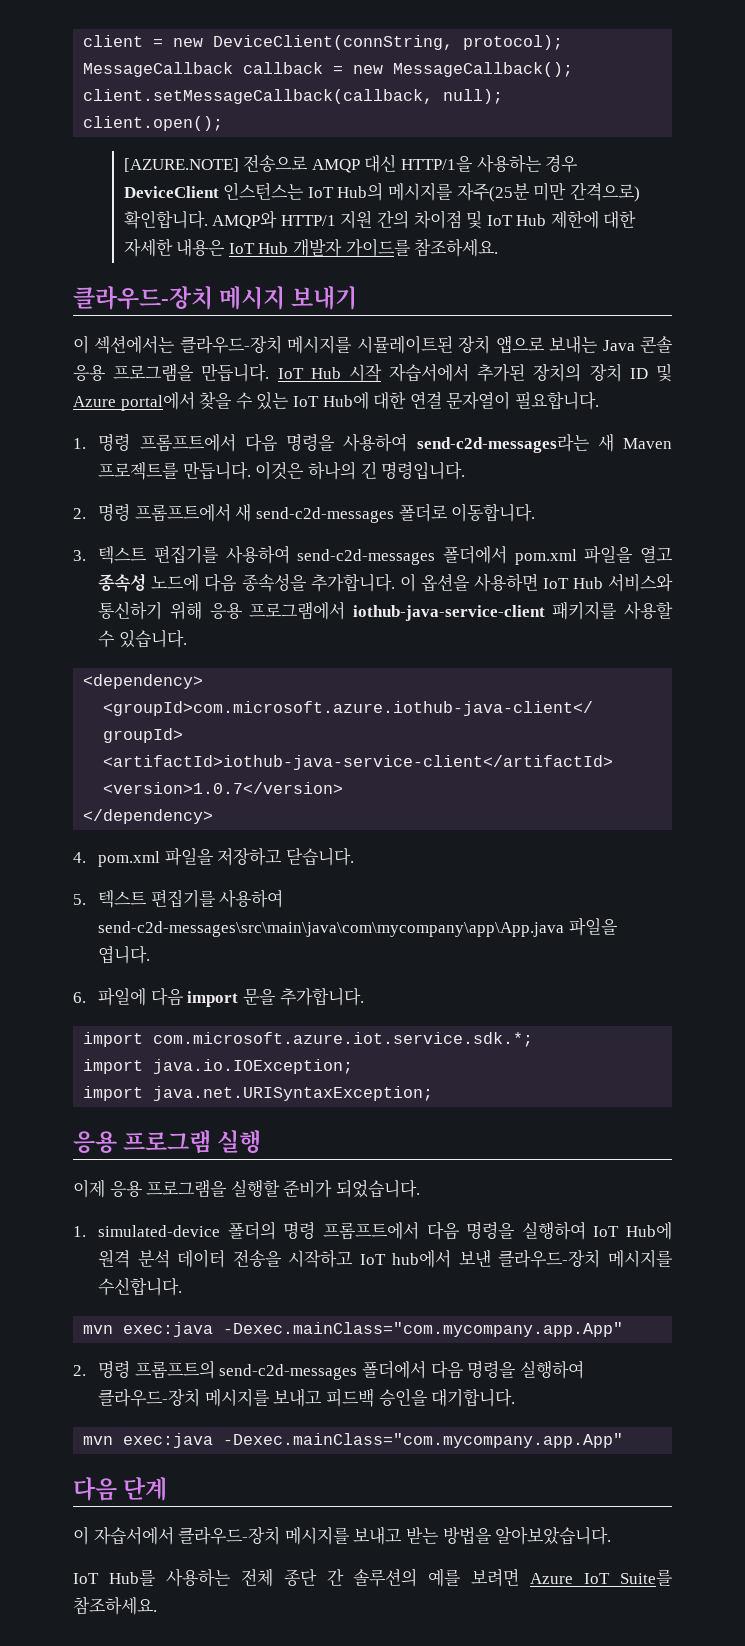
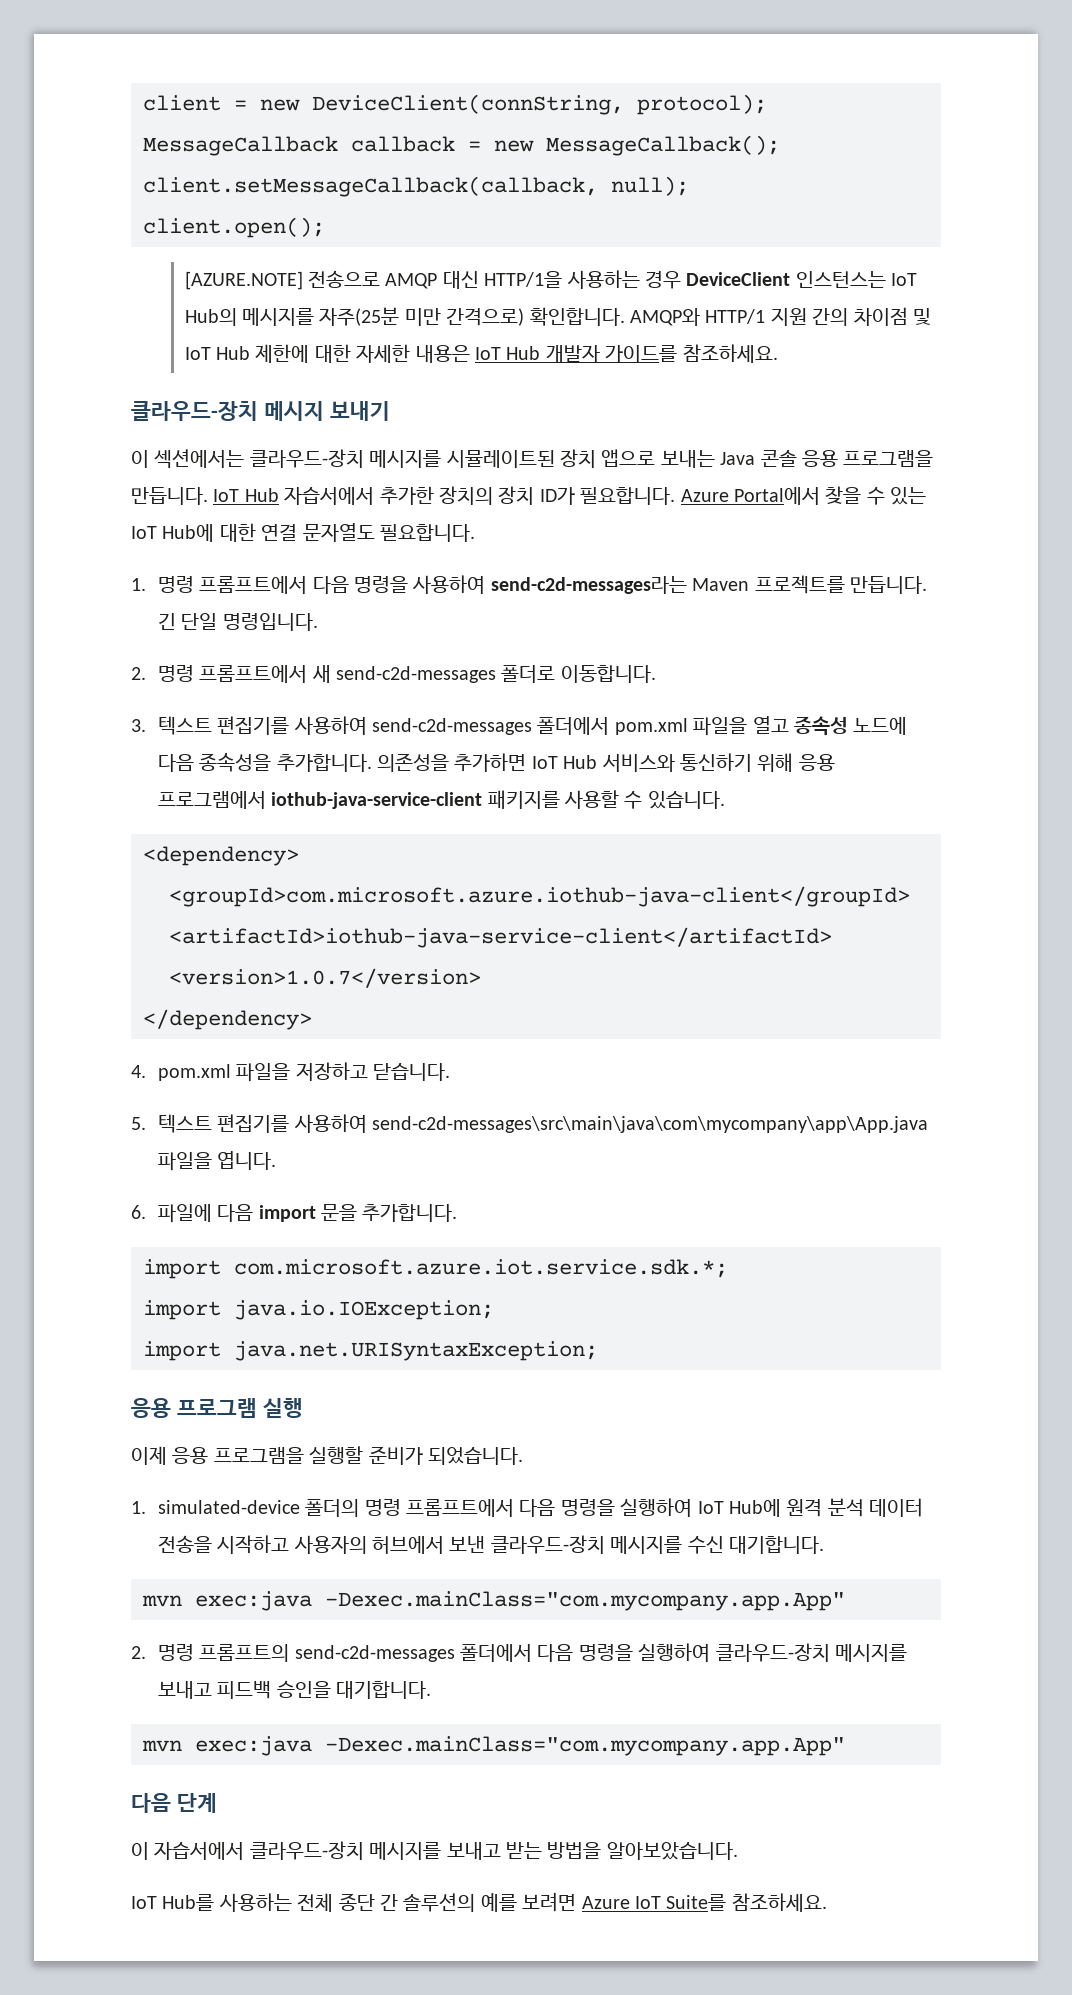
[348,363,672,382] [73,391,195,411] 시작 자습서에서 추가된 장치의 장치 ID 및 Azure portal에서 -> [284,486,820,505] 자습서에서 추가한 장치의 장치 ID가 필요합니다. Azure Portal에서
[446,391,511,410] 문자열이 -> [302,523,375,542] 문자열도
[597,433,614,452] 새 -> (687, 585) none
[255,461,377,480] 이것은 하나의 긴 -> [157,613,218,630] 긴 단일
[399,573,538,592] 이 옵션을 사용하면 -> [376,753,527,772] 의존성을 추가하면
[359,1249,452,1268] IoT hub에서 -> [293,1535,444,1554] 사용자의 허브에서
[98,1278,183,1296] 수신합니다. -> [687,1536,824,1554] 수신 대기합니다.

